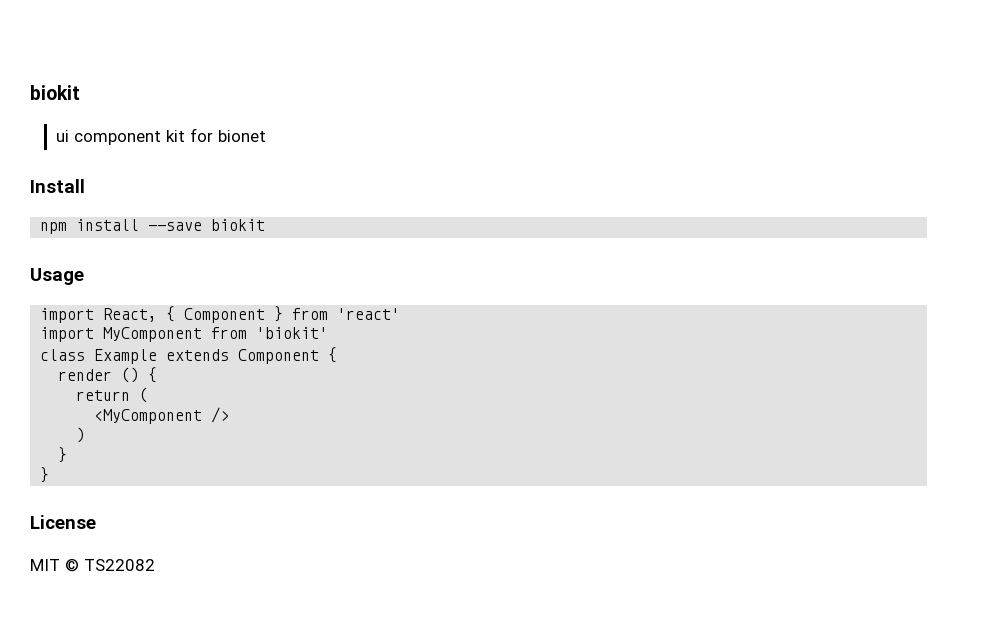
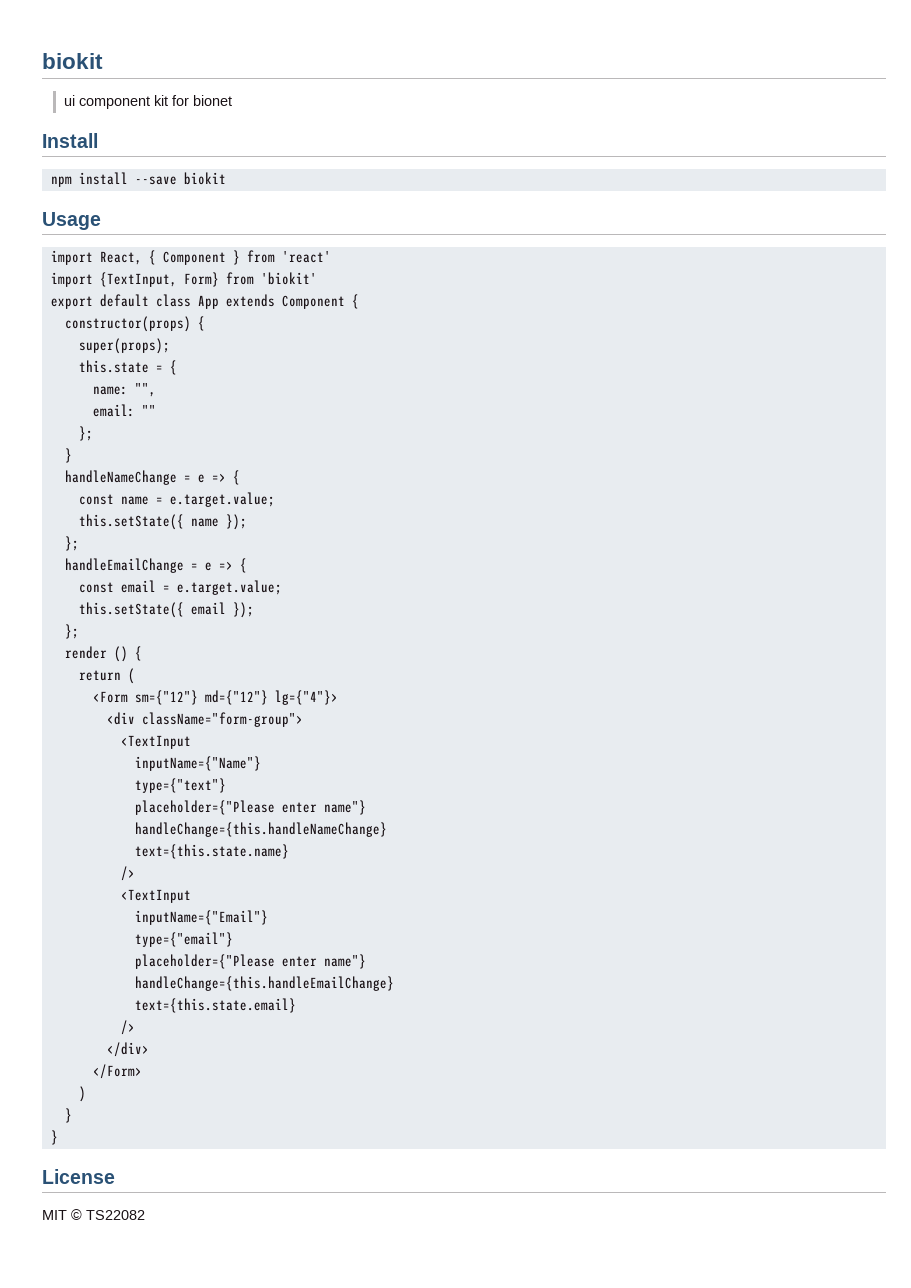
[103,327,203,342] MyComponent -> [99,272,219,287] {TextInput, Form}
[40,349,158,364] class Example -> [50,294,219,309] export default class App
(338, 355) none -> [64,316,205,332] [78,338,170,354] [78,360,177,375] [92,383,156,397] [92,404,156,417] [78,426,93,441] [64,448,72,463] [64,470,240,485] [78,492,275,507] [78,514,247,530] [64,536,79,551] [64,558,247,573] [78,580,282,595] [78,602,254,618] [64,624,79,639] // constructor(props) { // super(props); // this.state = { // name: "", // email: "" // }; // } // handleNameChange = e => { // const name = e.target.value; // this.setState({ name }); // }; // handleEmailChange = e => { // const email = e.target.value; // this.setState({ email }); // };
[94,407,230,424] <MyComponent /> -> [92,690,338,705] [106,712,303,727] [120,735,191,749] [134,756,261,771] [134,778,226,793] [134,800,366,815] [134,822,387,837] [134,844,289,859] [120,866,135,881] [120,889,191,903] [134,910,268,925] [134,932,233,947] [134,954,366,969] [134,976,394,991] [134,998,296,1013] [120,1020,135,1035] [106,1042,149,1057] [92,1064,142,1079] <Form sm={"12"} md={"12"} lg={"4"}> // <div className="form-group"> // <TextInput // inputName={"Name"} // type={"text"} // placeholder={"Please enter name"} // handleChange={this.handleNameChange} // text={this.state.name} // /> // <TextInput // inputName={"Email"} // type={"email"} // placeholder={"Please enter name"} // handleChange={this.handleEmailChange} // text={this.state.email} // /> // </div> // </Form>

